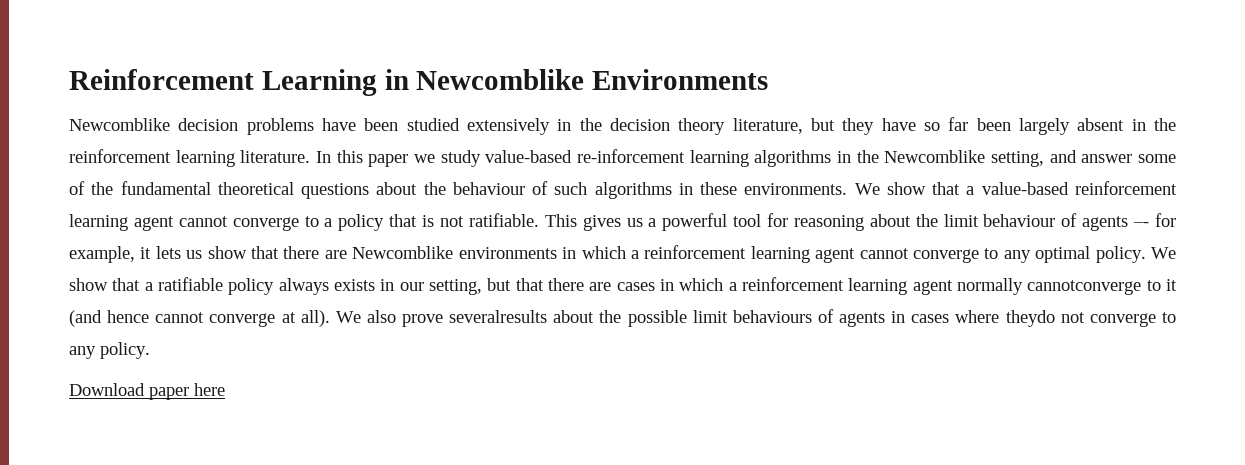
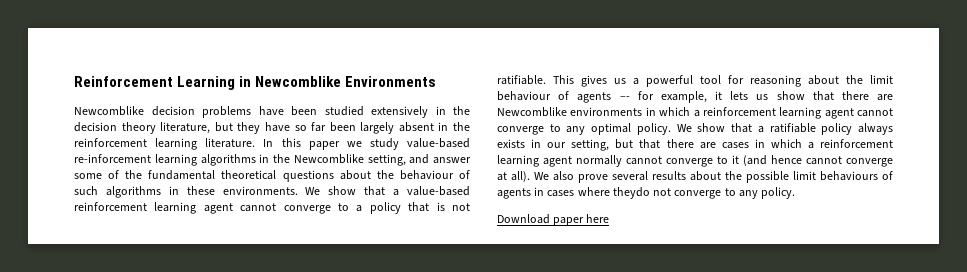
[1027,280,1142,295] cannotconverge -> [626,156,713,167] cannot converge
[449,310,548,323] severalresults -> [612,171,686,181] several results

